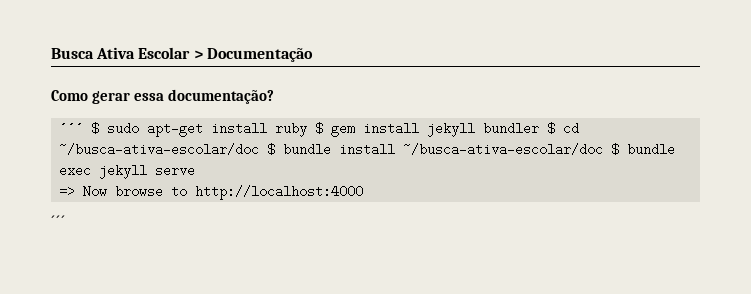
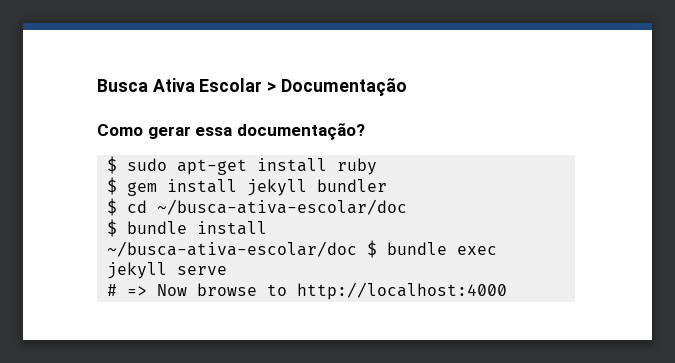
[59,123,84,133] ´´´ -> (365, 131) none
(308, 129) none -> (377, 166) //
(540, 128) none -> (387, 185) //
(260, 149) none -> (407, 207) //
(396, 149) none -> (267, 228) //
(196, 170) none -> [106,284,117,296] #
[51,215,66,227] // ´´´ -> (507, 291) none

